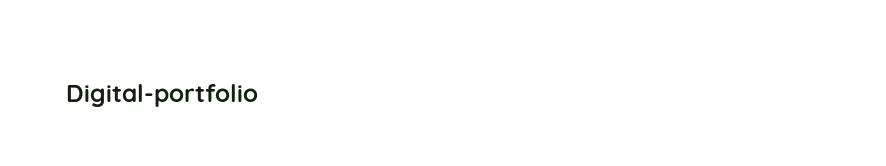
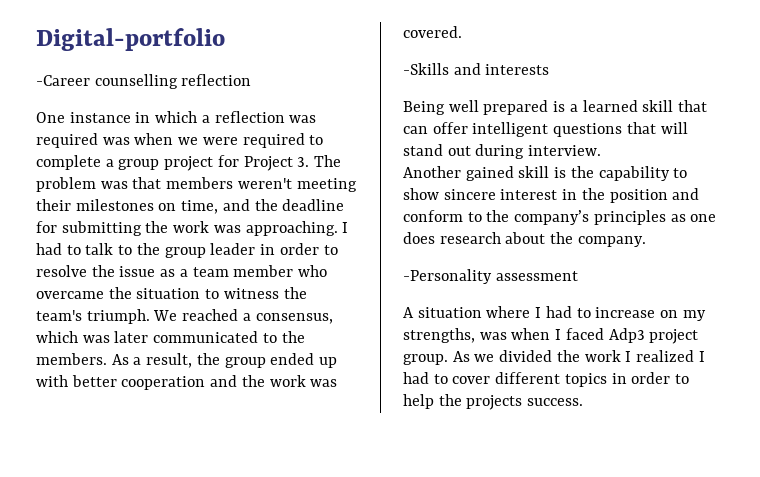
(258, 95) none -> [36,74,252,89] [36,111,317,123] [36,133,324,148] [36,155,342,171] [36,177,357,192] [36,199,345,214] [36,221,349,236] [36,243,338,258] [36,265,328,277] [36,287,307,299] [36,309,333,324] [36,331,305,343] [36,353,338,368] [36,375,338,390] [403,26,462,38] [403,63,550,75] [403,100,708,115] [403,122,688,137] [403,144,602,159] [403,166,688,181] [403,188,700,203] [403,210,717,225] [403,232,646,247] [403,269,578,284] [403,306,706,321] [403,328,699,344] [403,350,705,365] [403,372,690,387] [403,394,584,410] // -Career counselling reflection // One instance in which a reflection was required was when we were required to complete a group project for Project 3. The problem was that members weren't meeting their milestones on time, and the deadline for submitting the work was approaching. I had to talk to the group leader in order to resolve the issue as a team member who overcame the situation to witness the team's triumph. We reached a consensus, which was later communicated to the members. As a result, the group ended up with better cooperation and the work was covered. // -Skills and interests // Being well prepared is a learned skill that can offer intelligent questions that will stand out during interview. // Another gained skill is the capability to show sincere interest in the position and conform to the company’s principles as one does research about the company. // -Personality assessment // A situation where I had to increase on my strengths, was when I faced Adp3 project group. As we divided the work I realized I had to cover different topics in order to help the projects success.

